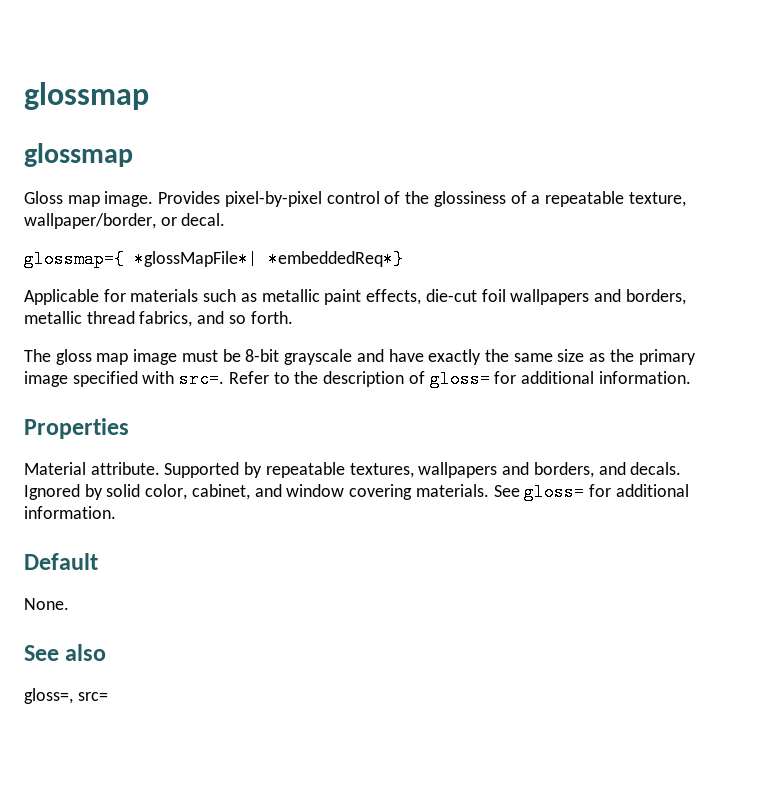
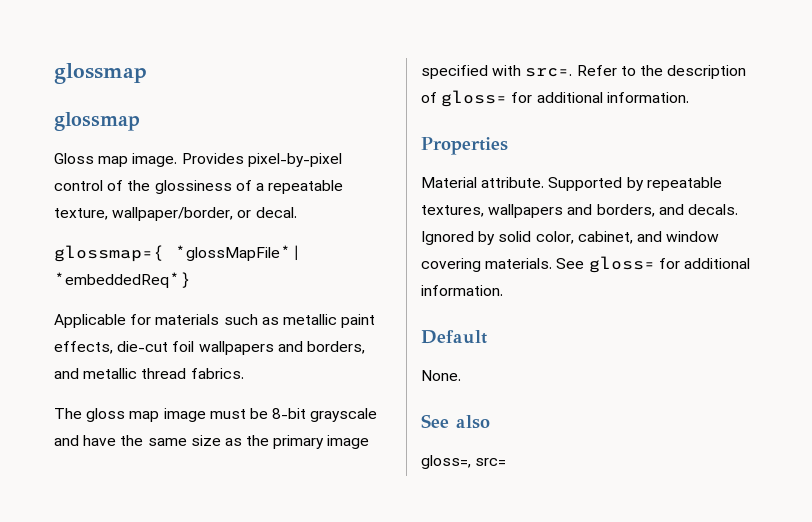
(686, 297) none -> [54,368,79,379] and
[139,311,293,327] fabrics, and so forth. -> [190,368,244,379] fabrics.
[428,349,482,365] exactly -> (117, 440) none

